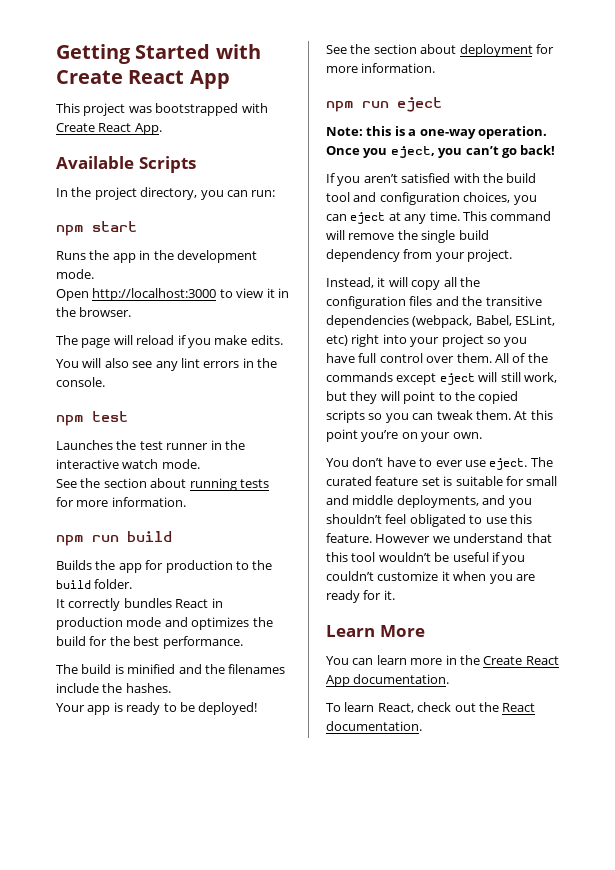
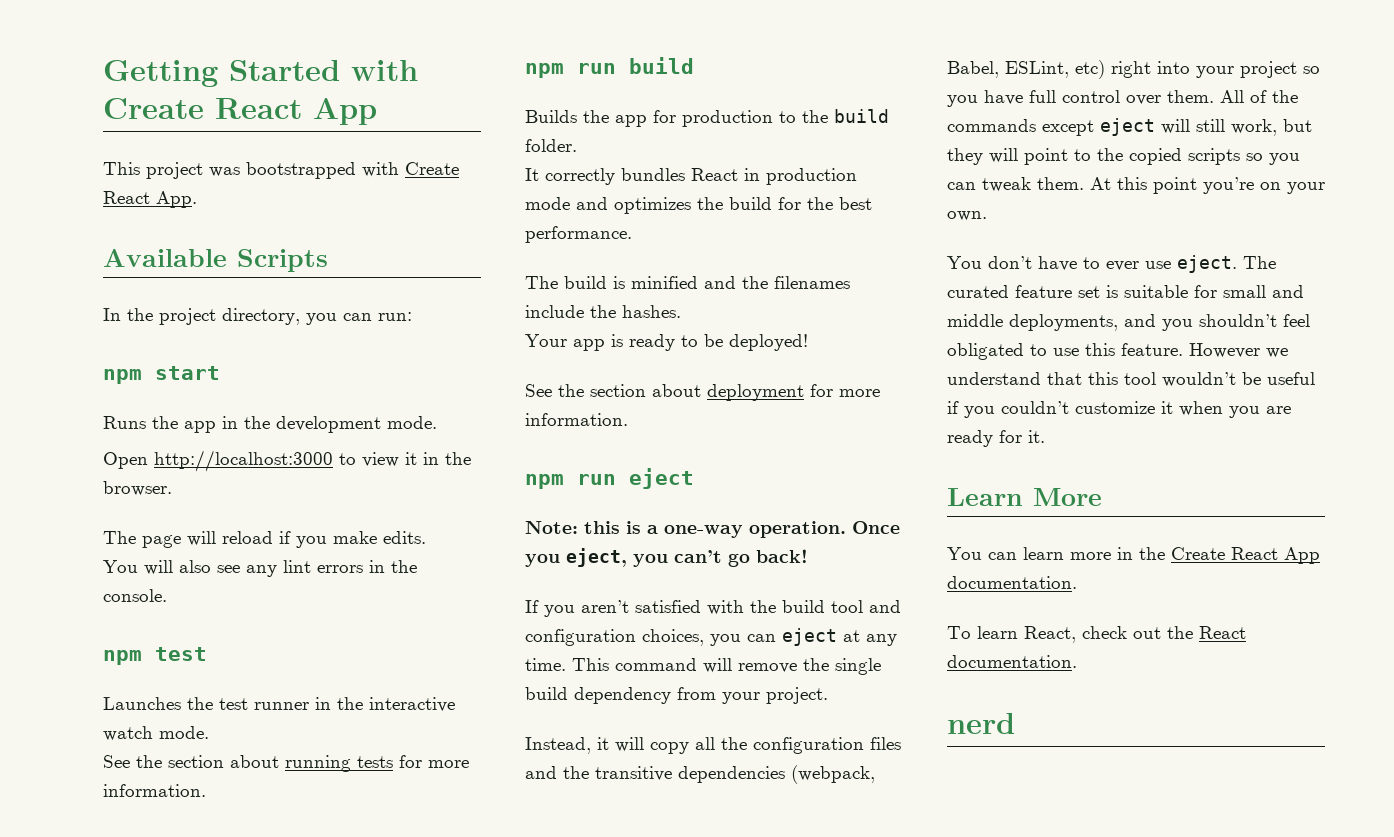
(422, 726) none -> [947,713,1015,734] // nerd

